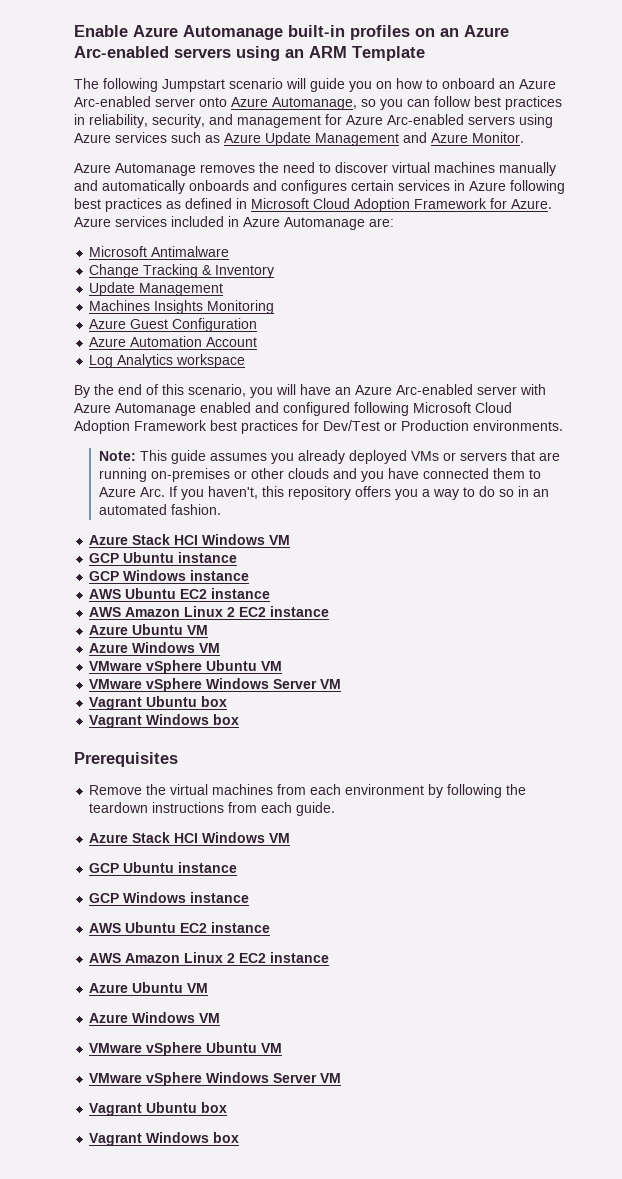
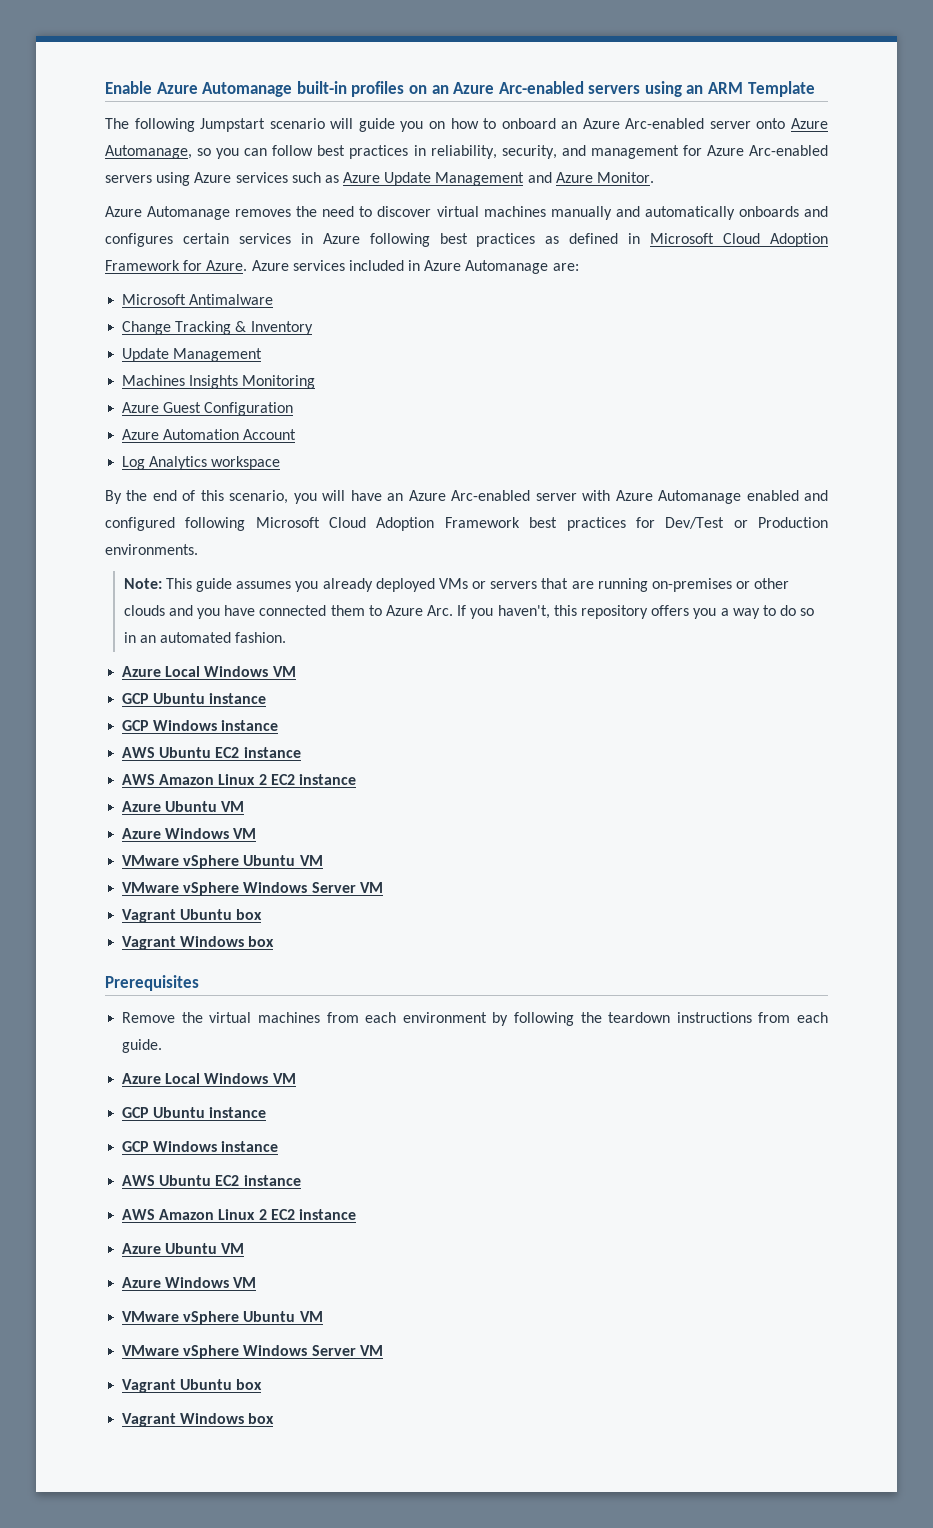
[132,534,199,545] Stack HCI -> [165,666,201,677] Local
[132,832,199,843] Stack HCI -> [165,1073,201,1084] Local

